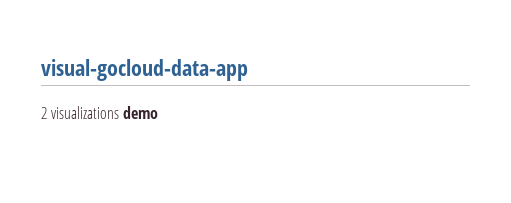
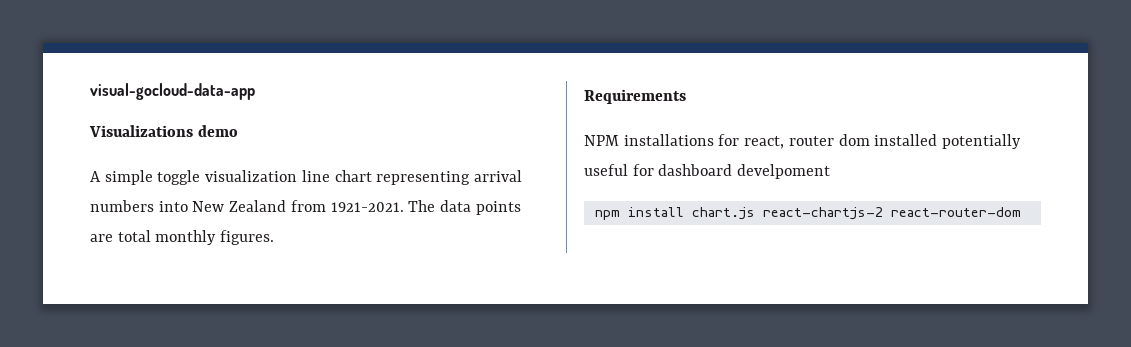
[41,106,120,119] 2 visualizations -> [89,125,193,137] Visualizations
(159, 112) none -> [90,170,523,185] [90,200,521,215] [90,230,275,245] [584,89,686,104] [584,134,1022,149] [584,164,831,179] [594,207,1021,220] // A simple toggle visualization line chart representing arrival numbers into New Zealand from 1921-2021. The data points are total monthly figures. // Requirements // NPM installations for react, router dom installed potentially useful for dashboard develpoment // npm install chart.js react-chartjs-2 react-router-dom

